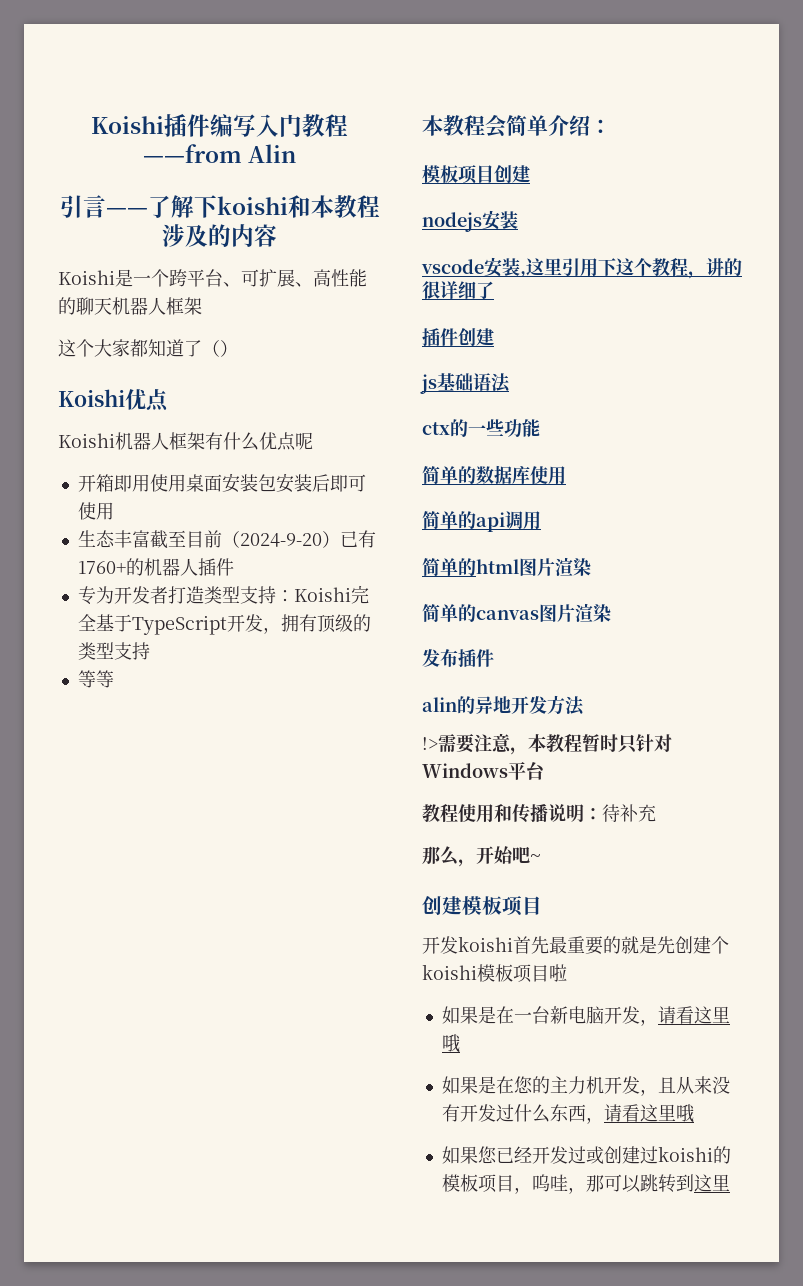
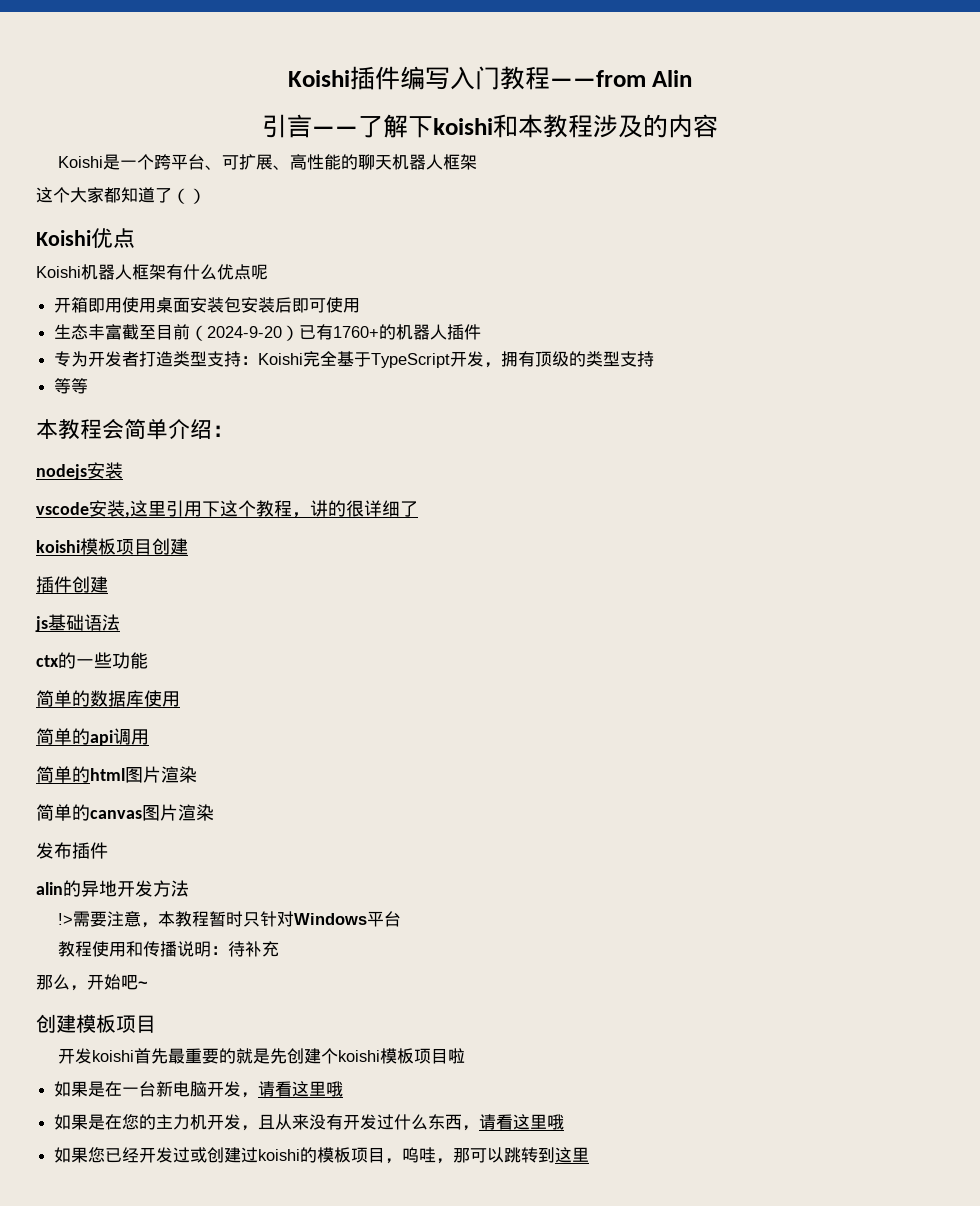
[422,164,530,184] // 模板项目创建 -> (234, 431) none
(494, 290) none -> [36,538,188,555] // koishi模板项目创建

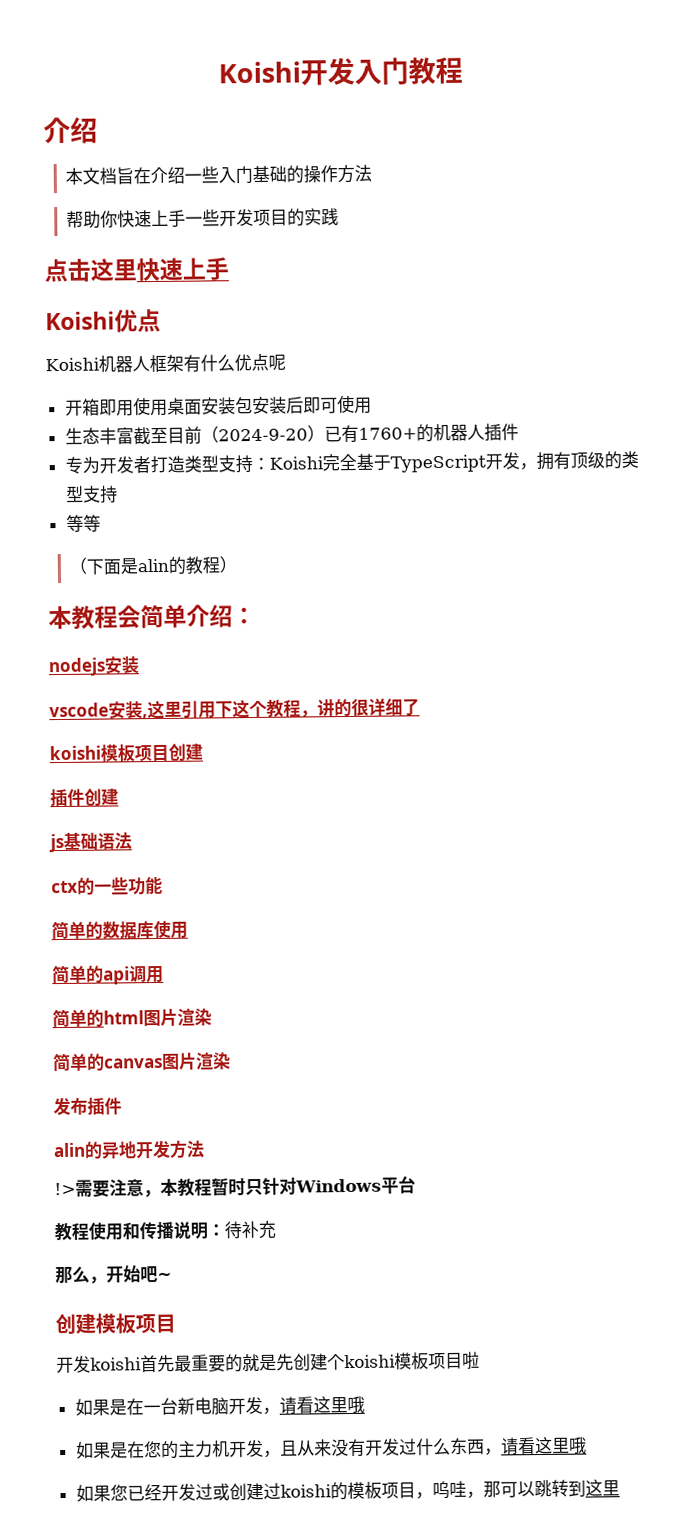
[287,66,450,90] Koishi插件编写 -> [217,57,355,86] Koishi开发
[549,70,693,87] [262,114,718,138] [58,154,478,170] [36,187,206,204] ——from Alin // 引言——了解下koishi和本教程涉及的内容 // Koishi是一个跨平台、可扩展、高性能的聊天机器人框架 // 这个大家都知道了（） -> [43,116,98,144] [65,164,373,185] [66,208,340,229] [44,257,229,283] // 介绍 // 本文档旨在介绍一些入门基础的操作方法 // 帮助你快速上手一些开发项目的实践 // 点击这里快速上手
(89, 386) none -> [69,556,238,575] // （下面是alin的教程）

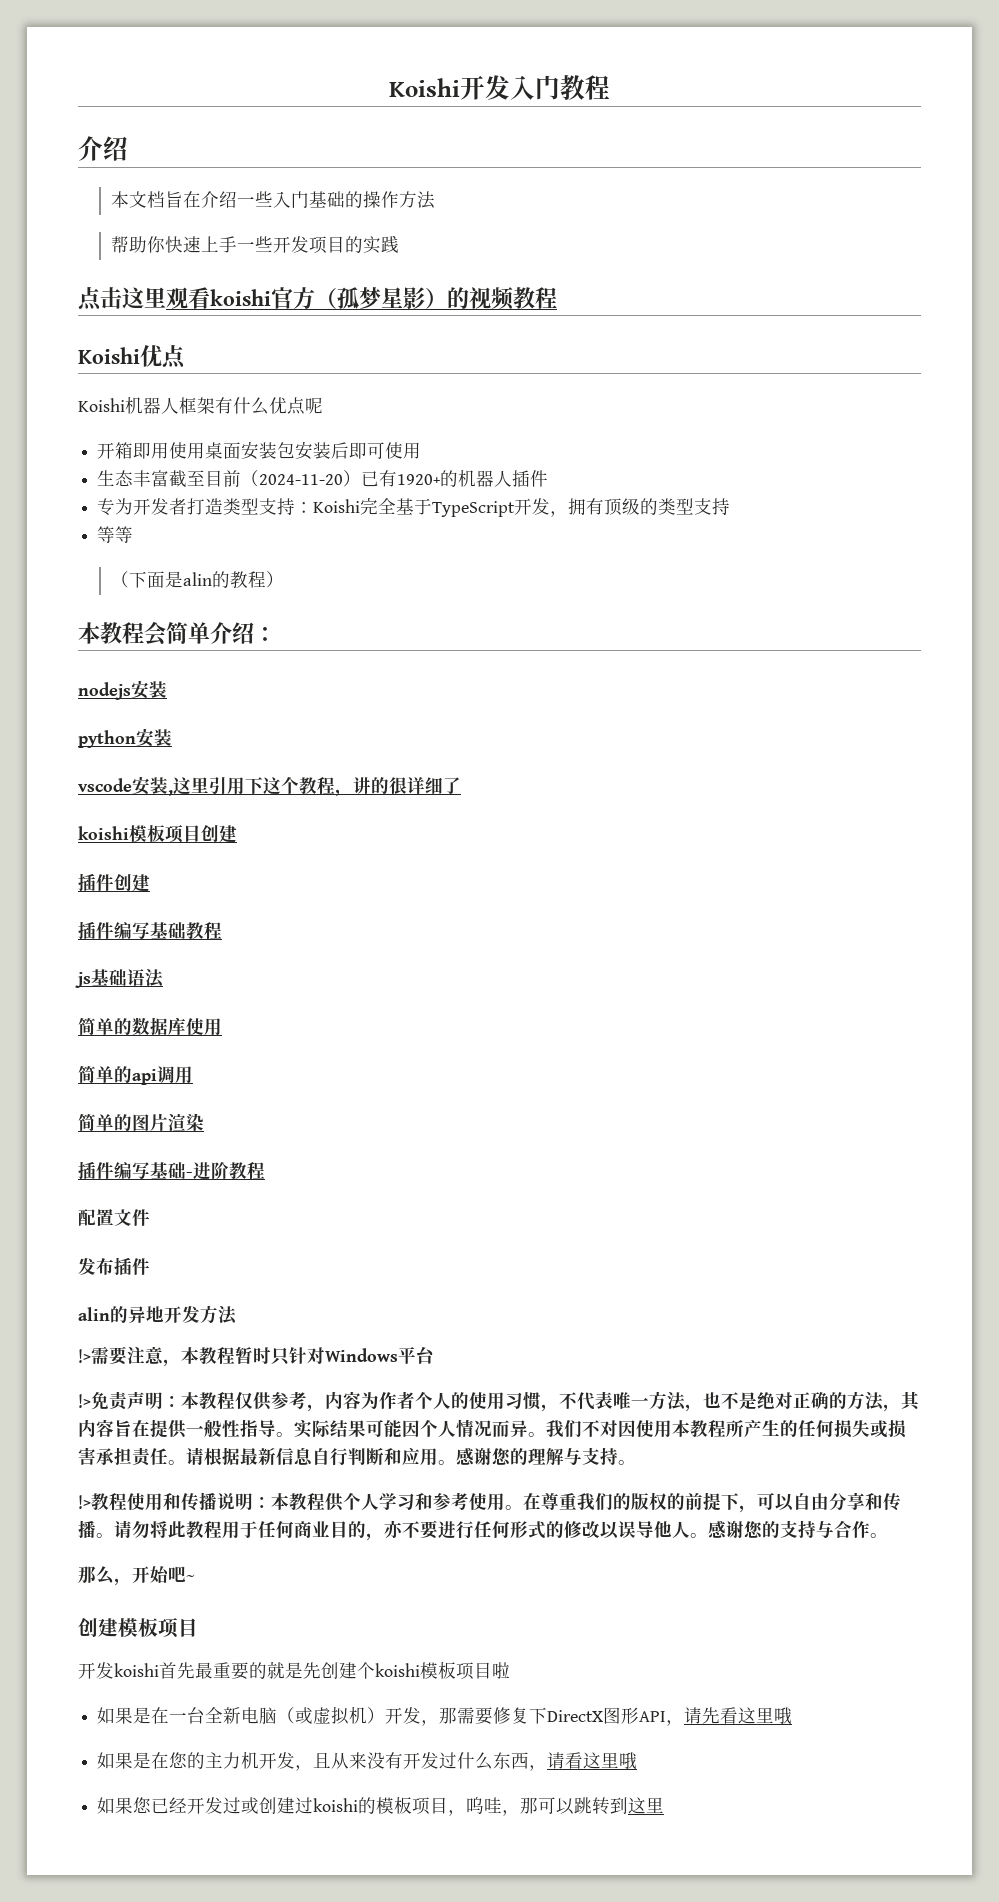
[136,257,229,282] 快速上手 -> [166,287,557,310] 观看koishi官方（孤梦星影）的视频教程
[217,424,417,444] 2024-9-20）已有1760+ -> [259,470,441,487] 2024-11-20）已有1920+
(140, 665) none -> [78,728,172,748] // python安装
(119, 797) none -> [78,921,222,940] // 插件编写基础教程
[51,875,163,896] // ctx的一些功能 -> (164, 978) none
[103,1008,212,1027] [52,1052,231,1072] html图片渲染 // 简单的canvas图片渲染 -> [132,1113,204,1131] [78,1161,265,1180] [78,1209,150,1226] 图片渲染 // 插件编写基础-进阶教程 // 配置文件
(416, 1184) none -> [78,1391,921,1412] [78,1419,906,1439] [78,1447,636,1467] [78,1495,91,1509] !>免责声明：本教程仅供参考，内容为作者个人的使用习惯，不代表唯一方法，也不是绝对正确的方法，其内容旨在提供一般性指导。实际结果可能因个人情况而异。我们不对因使用本教程所产生的任何损失或损害承担责任。请根据最新信息自行判断和应用。感谢您的理解与支持。 // !>
[224,1220,276,1240] 待补充 -> [271,1492,901,1513] [78,1520,888,1541] 本教程供个人学习和参考使用。在尊重我们的版权的前提下，可以自由分享和传播。请勿将此教程用于任何商业目的，亦不要进行任何形式的修改以误导他人。感谢您的支持与合作。
[176,1396,297,1416] 新电脑开发，请 -> [205,1706,721,1726] 全新电脑（或虚拟机）开发，那需要修复下DirectX图形API，请先

